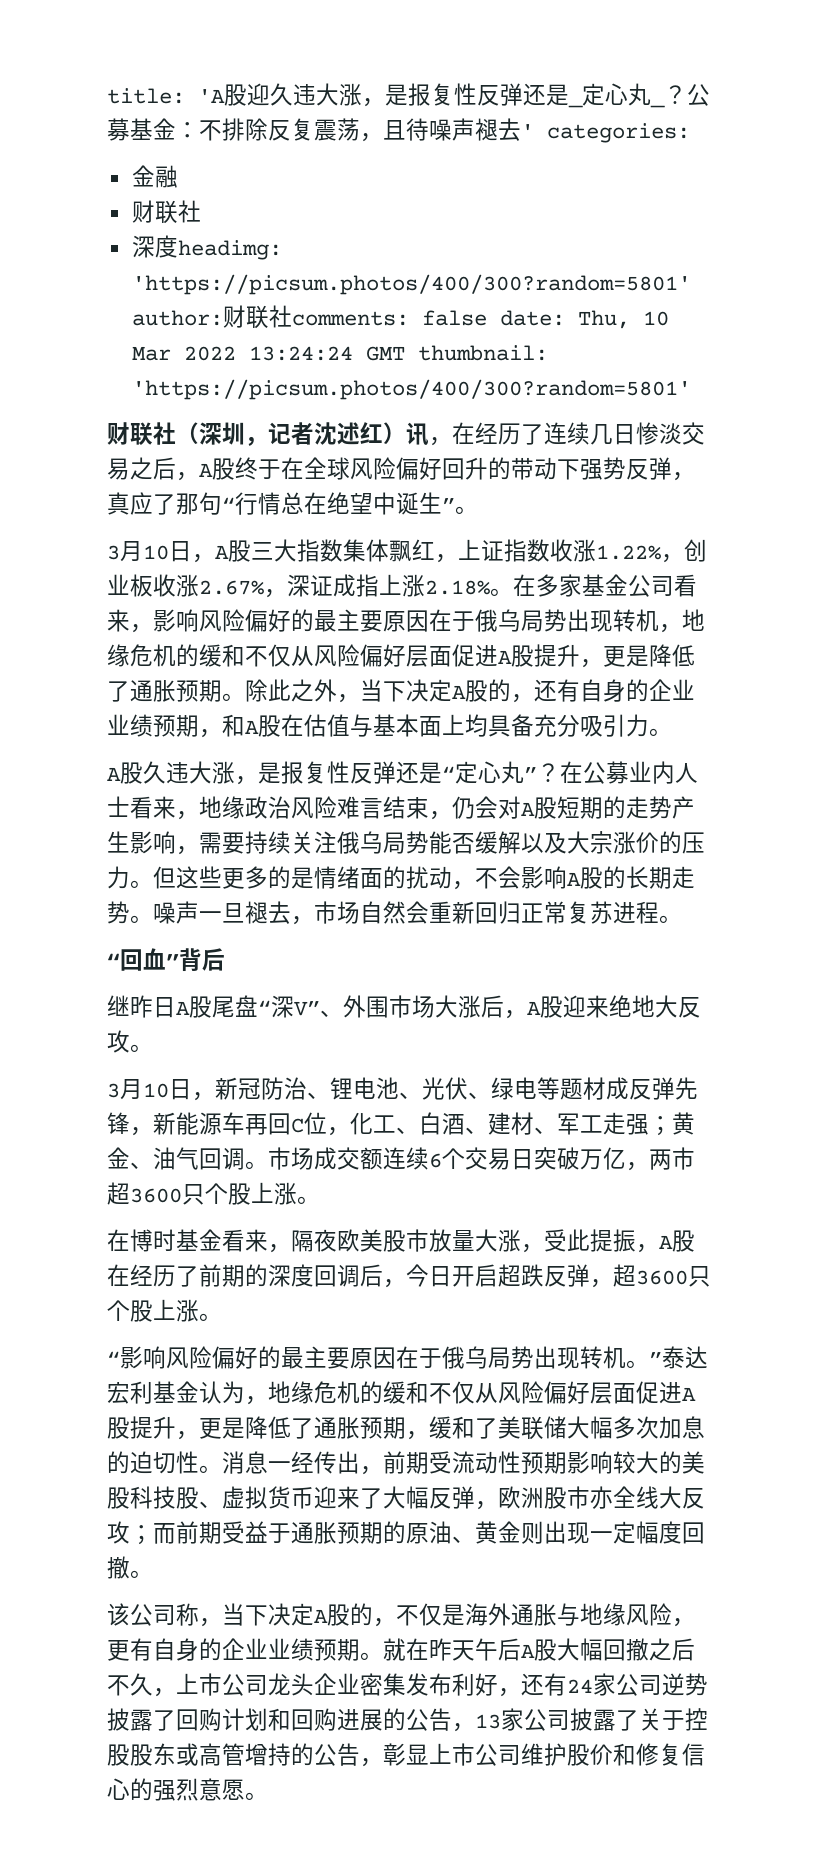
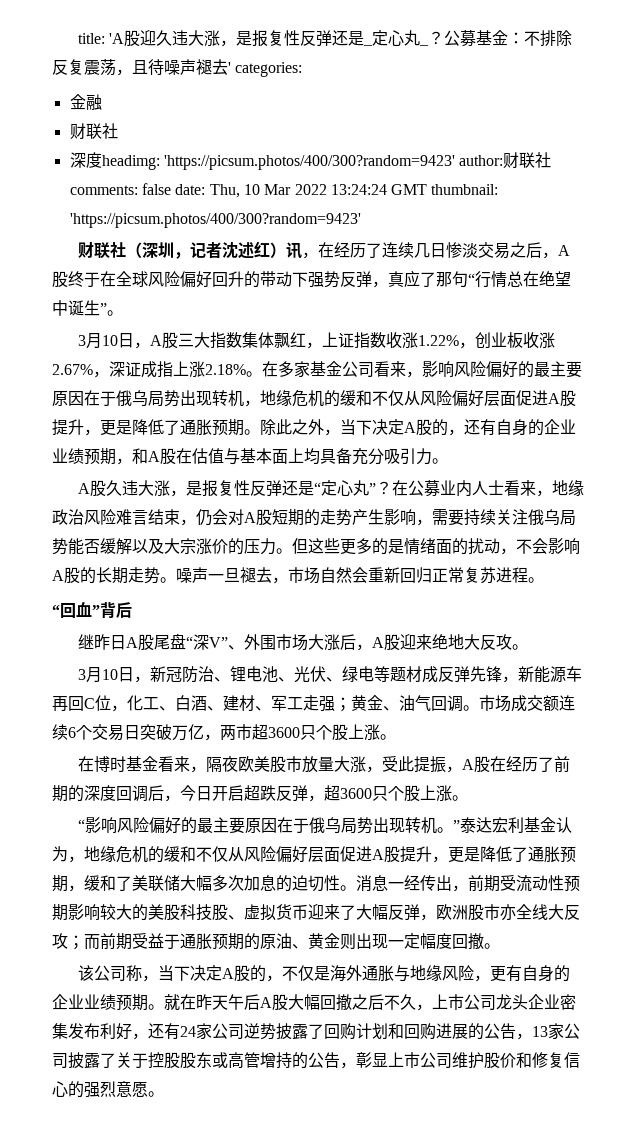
[131,274,691,295] 'https://picsum.photos/400/300?random=5801' -> [163,155,455,170] 'https://picsum.photos/400/300?random=9423'
[131,379,691,400] 'https://picsum.photos/400/300?random=5801' -> [69,213,361,228] 'https://picsum.photos/400/300?random=9423'

